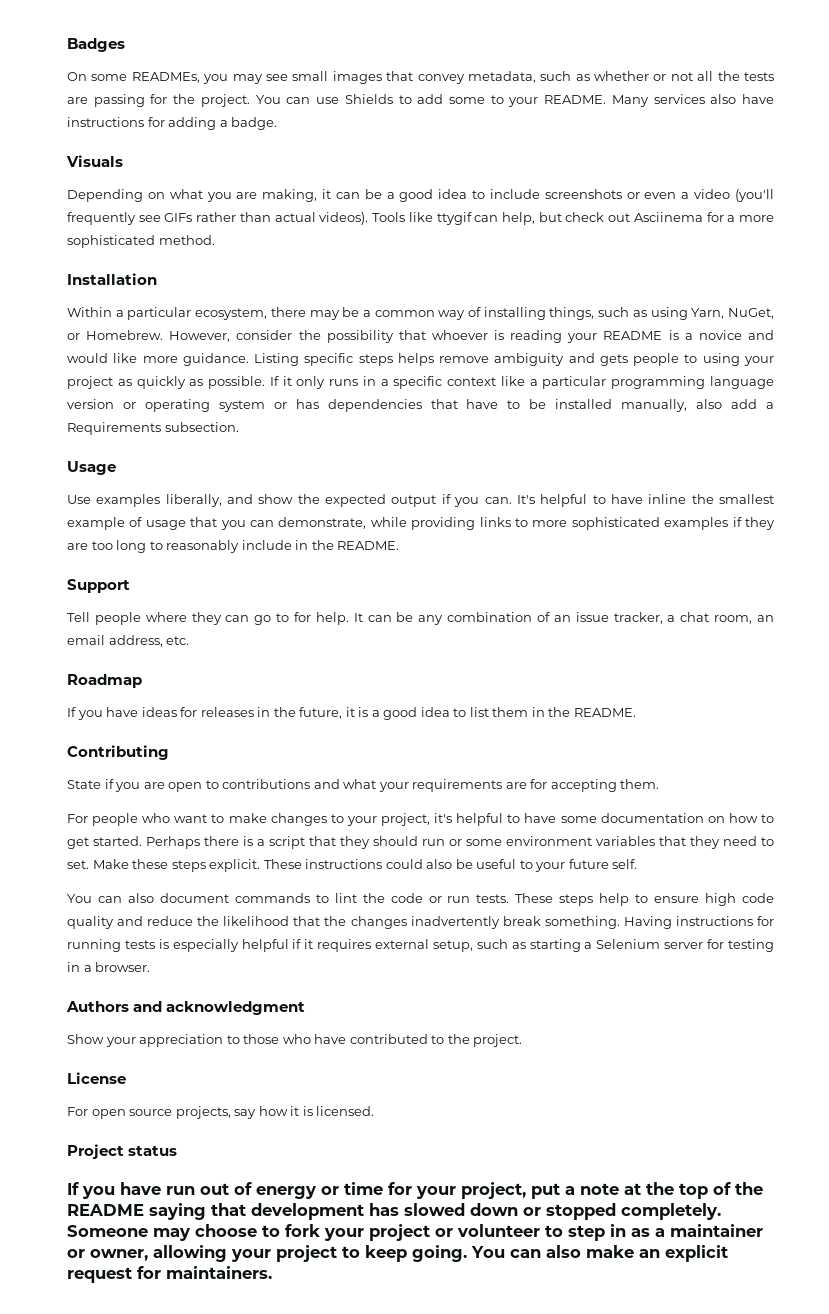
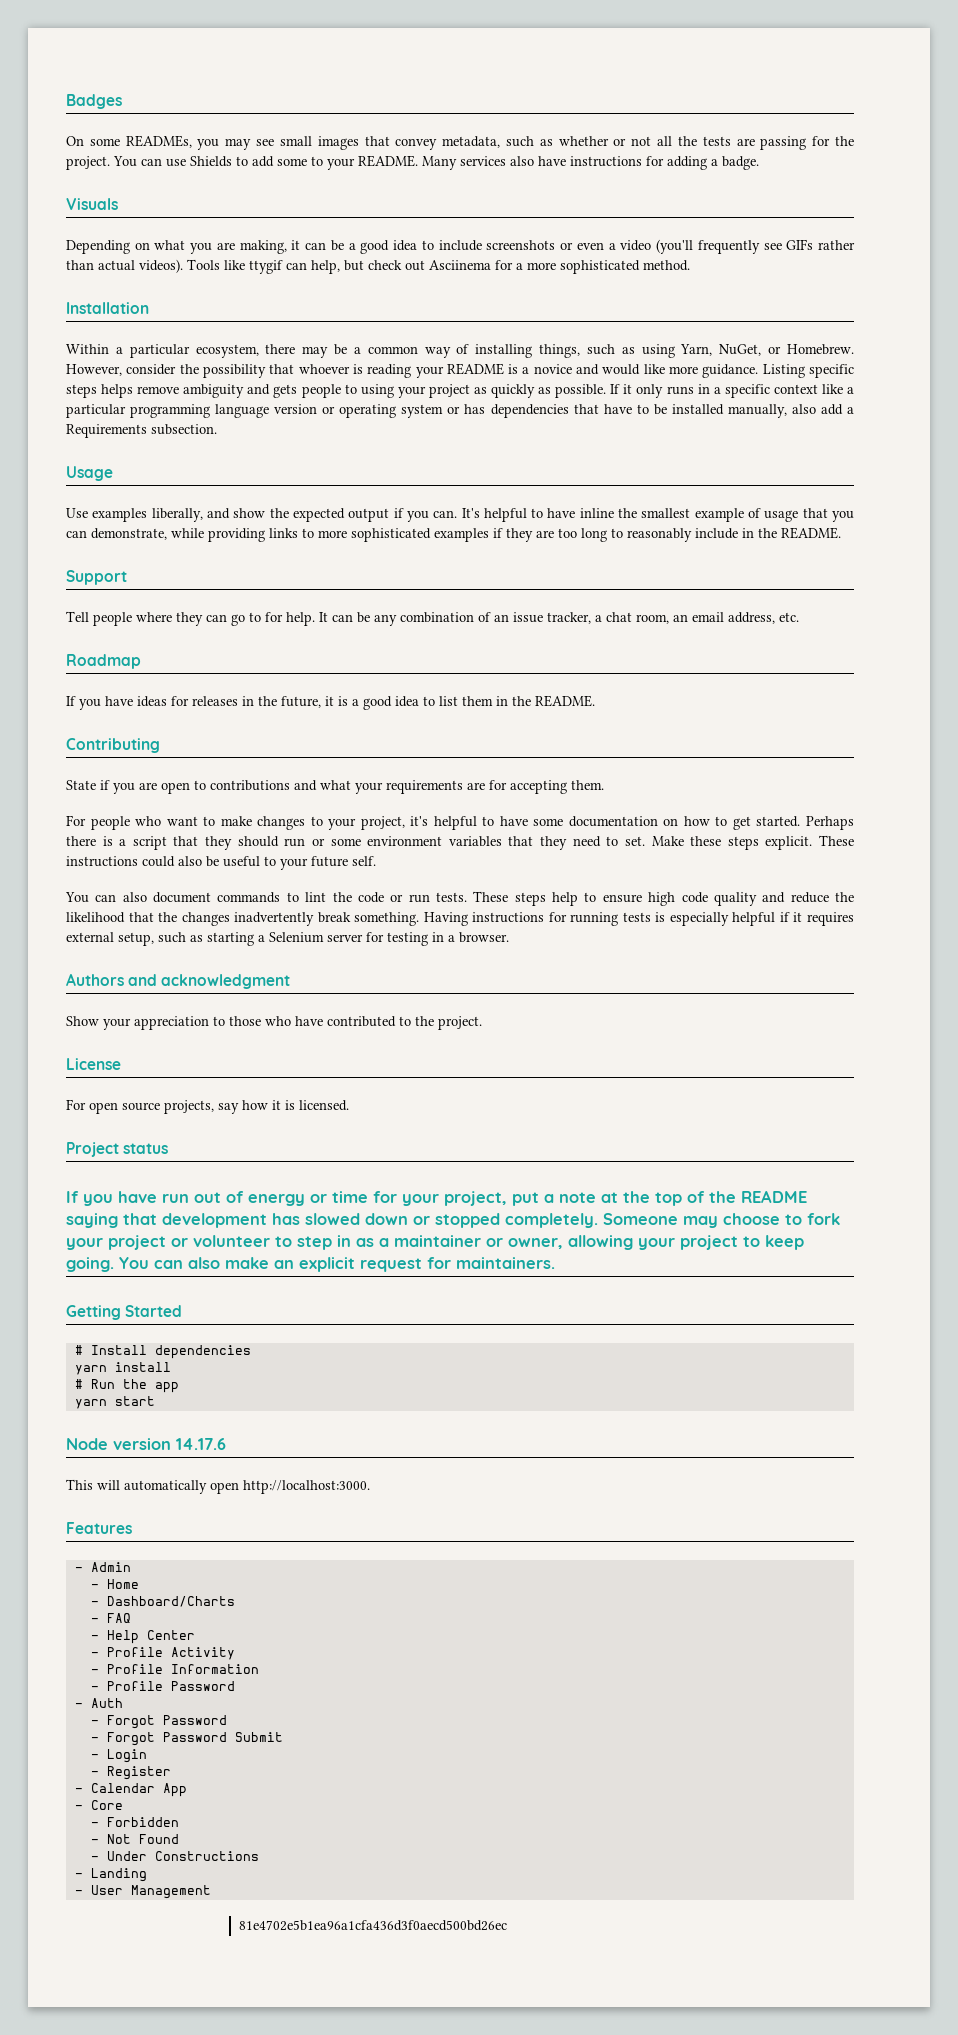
(272, 1272) none -> [66,1305,183,1320] [74,1345,251,1359] [74,1362,171,1375] [74,1379,179,1393] [74,1396,155,1409] [66,1438,226,1450] [66,1479,370,1494] [66,1522,132,1534] [74,1562,131,1572] [90,1579,139,1589] [90,1596,235,1607] [90,1613,131,1623] [90,1630,195,1644] [90,1647,235,1660] [90,1664,259,1674] [90,1681,235,1691] [74,1698,123,1708] [90,1715,227,1729] [90,1732,283,1746] [90,1749,147,1763] [90,1766,171,1780] [74,1783,187,1797] [74,1800,123,1810] [90,1817,179,1827] [90,1834,179,1844] [90,1851,259,1861] [74,1868,147,1882] [74,1885,211,1899] [239,1920,508,1931] // Getting Started // # Install dependencies // yarn install // # Run the app // yarn start // Node version 14.17.6 // This will automatically open http://localhost:3000. // Features // - Admin // - Home // - Dashboard/Charts // - FAQ // - Help Center // - Profile Activity // - Profile Information // - Profile Password // - Auth // - Forgot Password // - Forgot Password Submit // - Login // - Register // - Calendar App // - Core // - Forbidden // - Not Found // - Under Constructions // - Landing // - User Management // 81e4702e5b1ea96a1cfa436d3f0aecd500bd26ec

